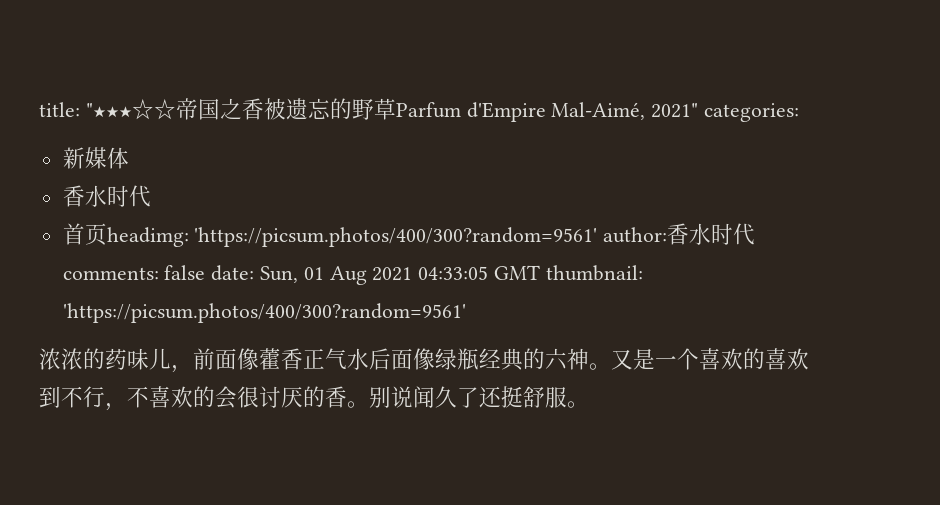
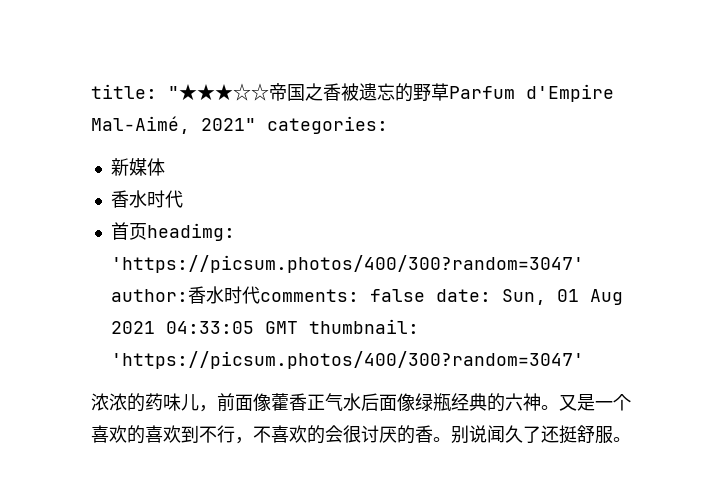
[194,227,598,247] 'https://picsum.photos/400/300?random=9561' -> [110,255,584,273] 'https://picsum.photos/400/300?random=3047'
[62,303,466,323] 'https://picsum.photos/400/300?random=9561' -> [110,351,584,369] 'https://picsum.photos/400/300?random=3047'

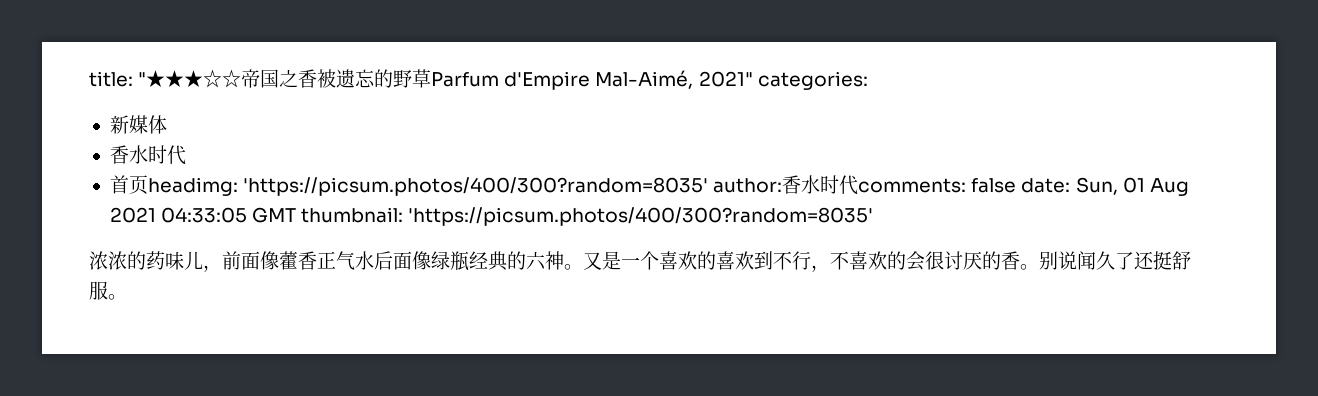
[110,255,584,273] 'https://picsum.photos/400/300?random=3047' -> [243,177,709,196] 'https://picsum.photos/400/300?random=8035'
[110,351,584,369] 'https://picsum.photos/400/300?random=3047' -> [408,207,874,226] 'https://picsum.photos/400/300?random=8035'

